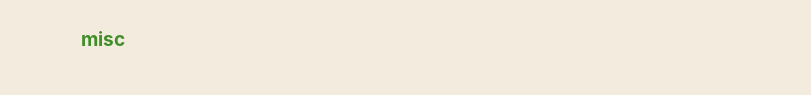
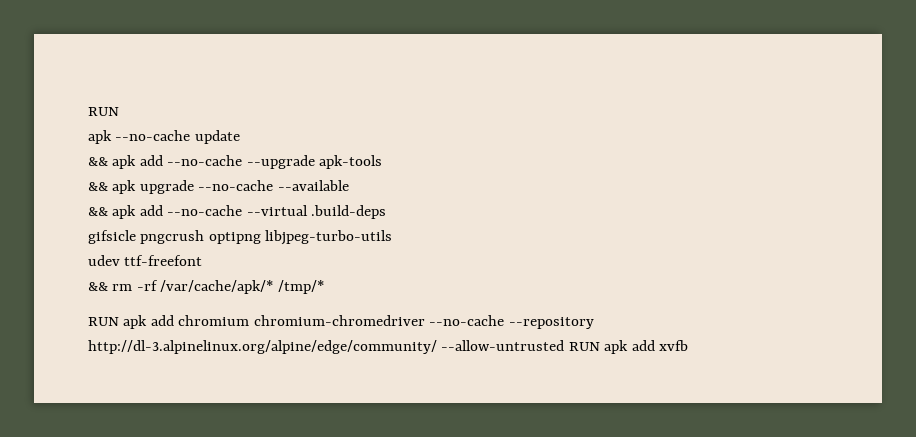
[81,31,125,46] misc -> [88,107,119,116] [88,130,240,144] [88,155,383,169] [88,180,349,194] [88,205,387,219] [88,230,393,245] [88,255,203,266] [88,280,324,294] [88,315,594,329] [88,340,689,354] RUN // apk --no-cache update // && apk add --no-cache --upgrade apk-tools // && apk upgrade --no-cache --available // && apk add --no-cache --virtual .build-deps // gifsicle pngcrush optipng libjpeg-turbo-utils // udev ttf-freefont // && rm -rf /var/cache/apk/* /tmp/* // RUN apk add chromium chromium-chromedriver --no-cache --repository http://dl-3.alpinelinux.org/alpine/edge/community/ --allow-untrusted RUN apk add xvfb

